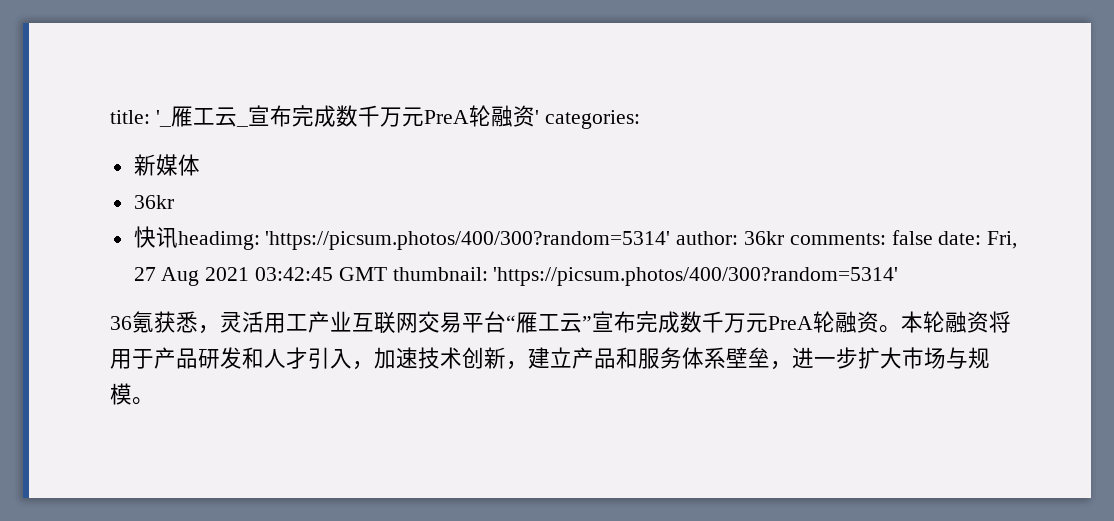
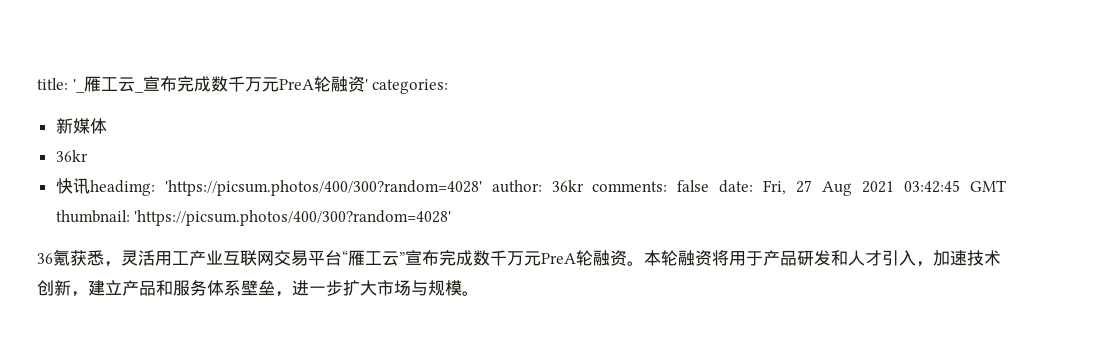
[265,231,671,250] 'https://picsum.photos/400/300?random=5314' -> [164,180,482,196] 'https://picsum.photos/400/300?random=4028'
[493,267,899,286] 'https://picsum.photos/400/300?random=5314' -> [134,210,452,226] 'https://picsum.photos/400/300?random=4028'

